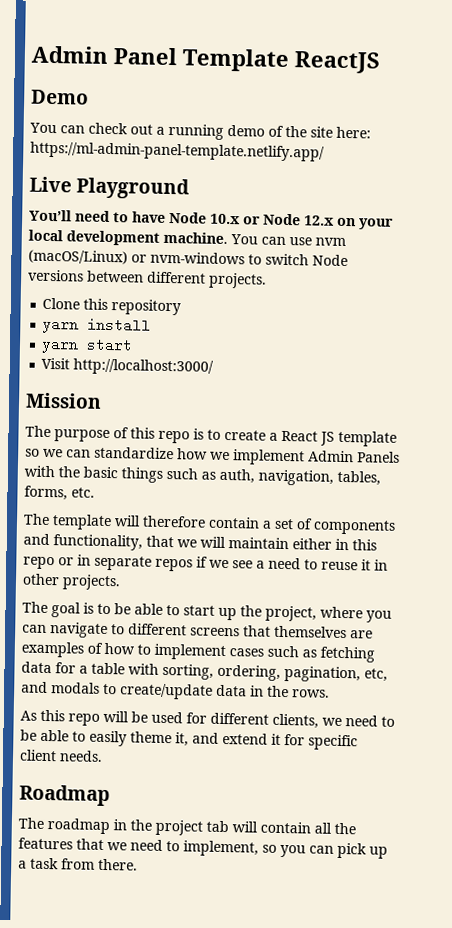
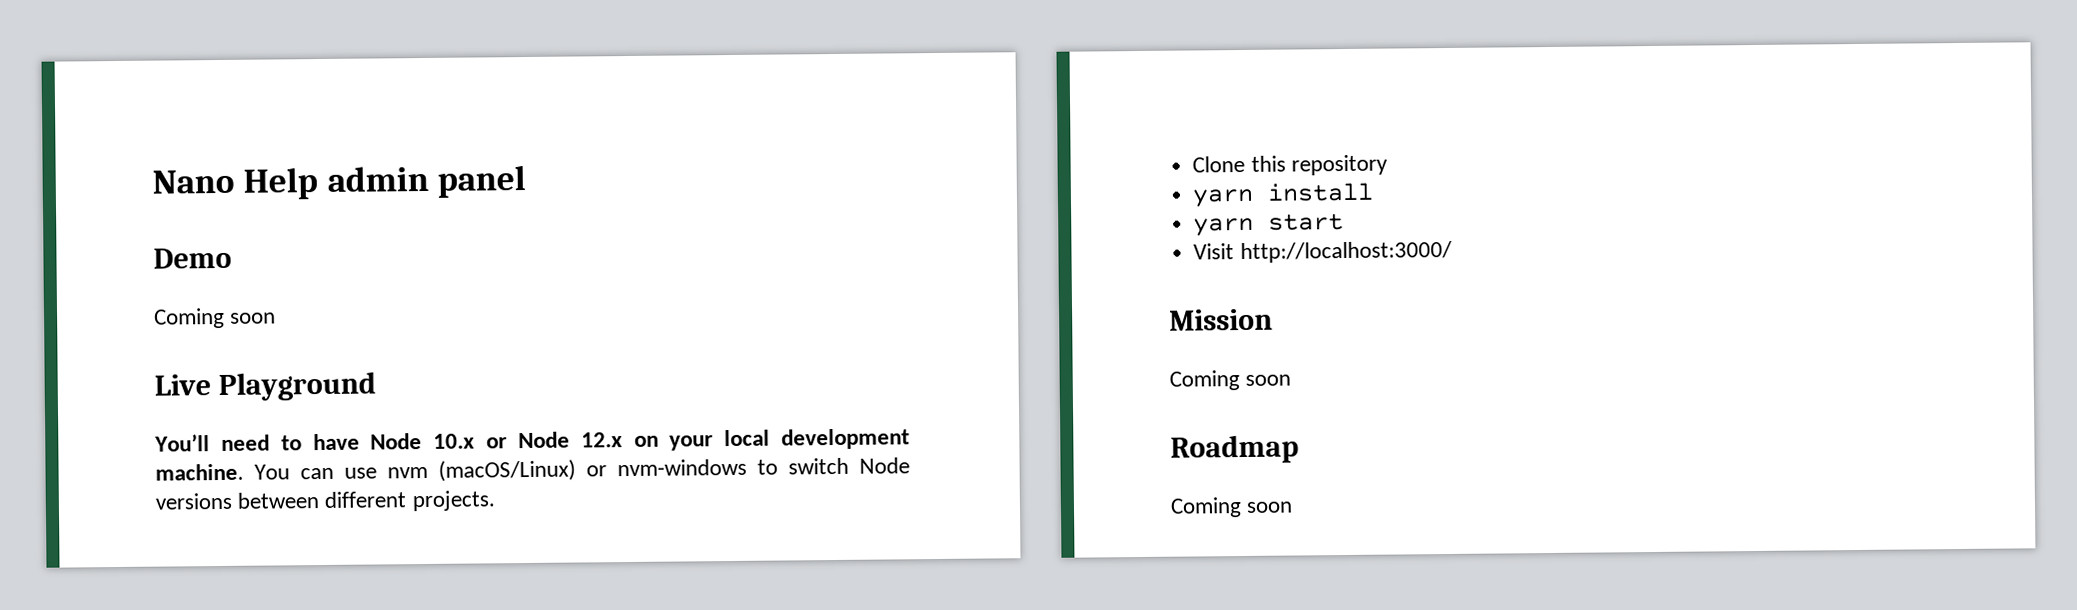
[31,45,380,74] [31,89,89,105] [29,122,371,140] [30,141,325,162] Admin Panel Template ReactJS // Demo // You can check out a running demo of the site here: https://ml-admin-panel-template.netlify.app/ -> [152,165,526,200] [153,247,232,269] [153,307,277,329] Nano Help admin panel // Demo // Coming soon
[25,425,397,447] [25,446,400,466] [24,465,381,486] [24,485,95,501] [23,513,396,535] [23,533,377,551] [23,554,388,572] [22,573,121,591] [22,601,392,623] [22,622,373,639] [21,641,375,663] [21,661,388,683] [21,681,330,700] [20,709,395,729] [20,729,358,751] [19,749,103,762] [19,784,110,807] [18,817,356,836] [18,837,388,859] [18,857,138,871] The purpose of this repo is to create a React JS template so we can standardize how we implement Admin Panels with the basic things such as auth, navigation, tables, forms, etc. // The template will therefore contain a set of components and functionality, that we will maintain either in this repo or in separate repos if we see a need to reuse it in other projects. // The goal is to be able to start up the project, where you can navigate to different screens that themselves are examples of how to implement cases such as fetching data for a table with sorting, ordering, pagination, etc, and modals to create/update data in the rows. // As this repo will be used for different clients, we need to be able to easily theme it, and extend it for specific client needs. // Roadmap // The roadmap in the project tab will contain all the features that we need to implement, so you can pick up a task from there. -> [1169,370,1292,391] [1170,434,1299,464] [1170,497,1294,518] Coming soon // Roadmap // Coming soon

